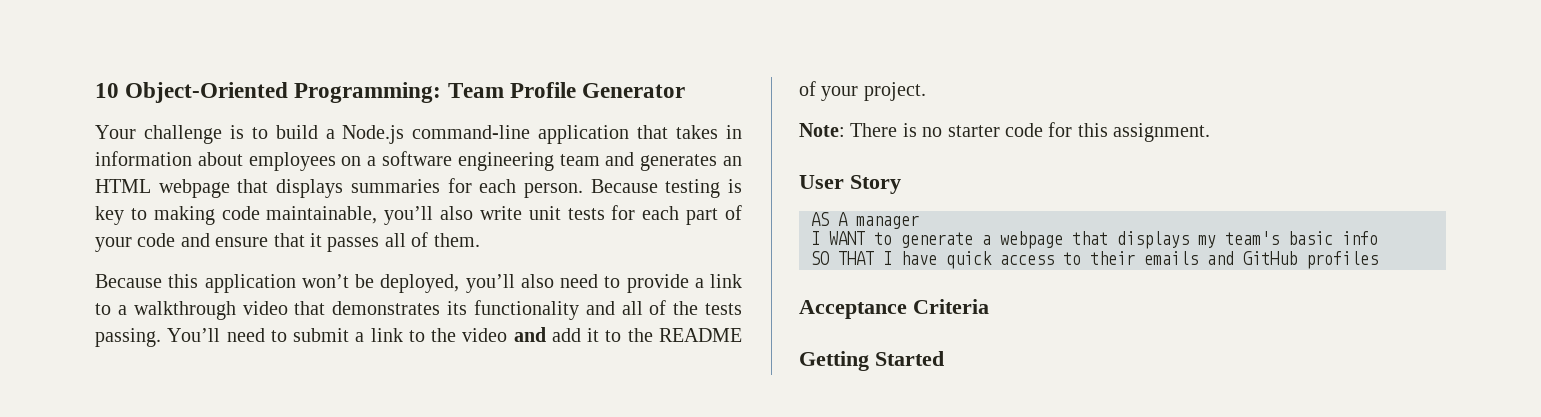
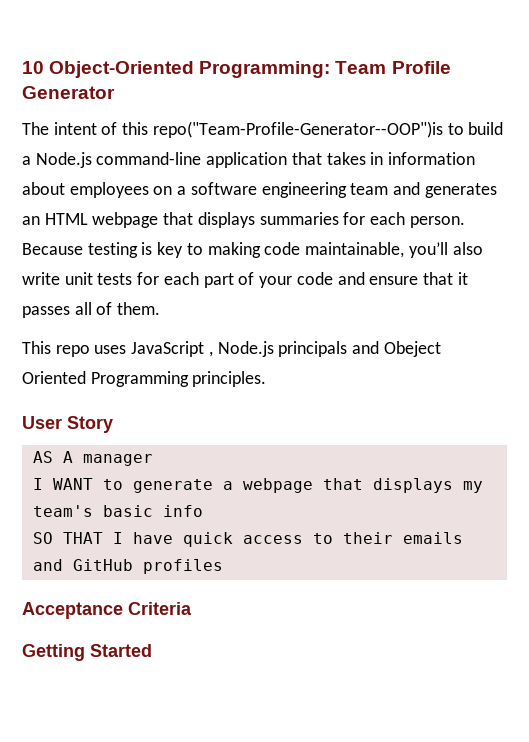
[95,125,244,144] Your challenge is -> [22,121,443,138] The intent of this repo("Team-Profile-Generator--OOP")is
[95,274,742,293] [95,300,743,320] [95,327,742,347] [799,81,926,101] [799,122,1211,142] Because this application won’t be deployed, you’ll also need to provide a link to a walkthrough video that demonstrates its functionality and all of the tests passing. You’ll need to submit a link to the video and add it to the README of your project. // Note: There is no starter code for this assignment. -> [22,341,441,357] [22,371,267,387] This repo uses JavaScript , Node.js principals and Obeject Oriented Programming principles.

